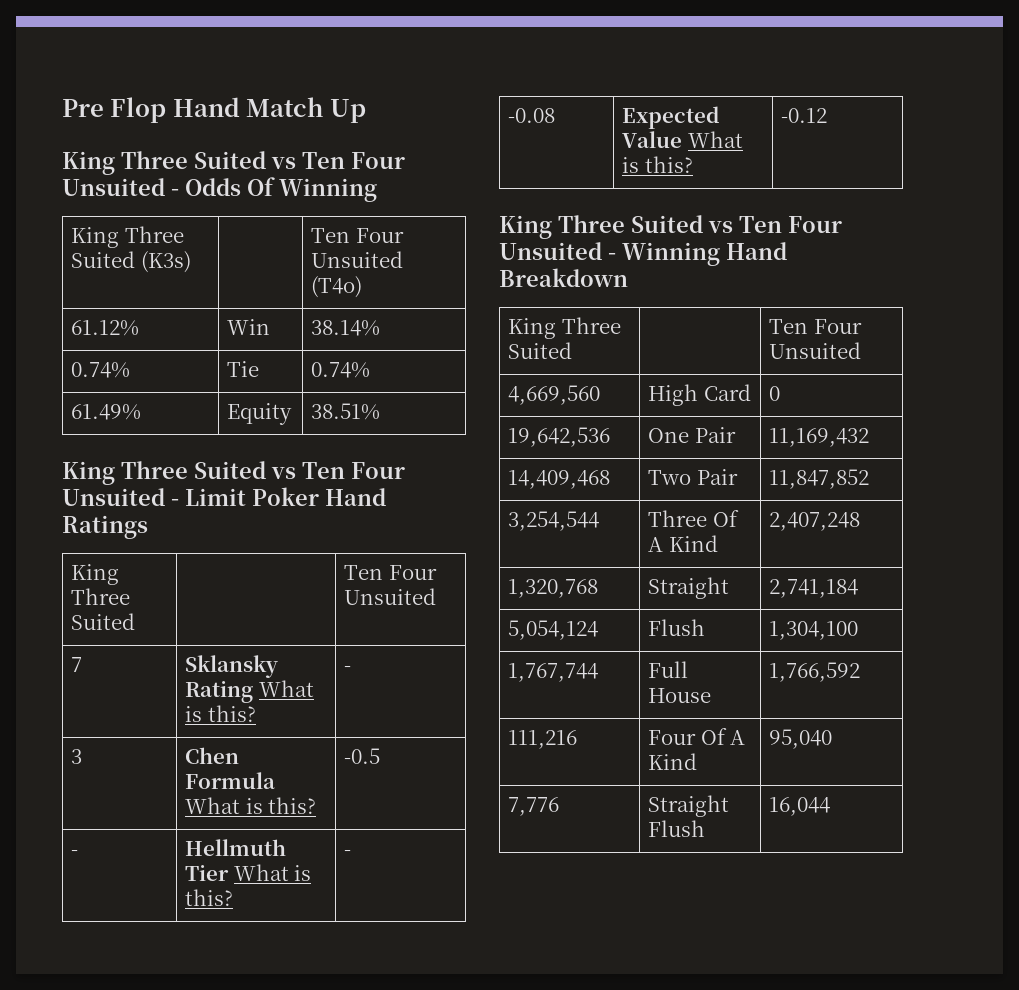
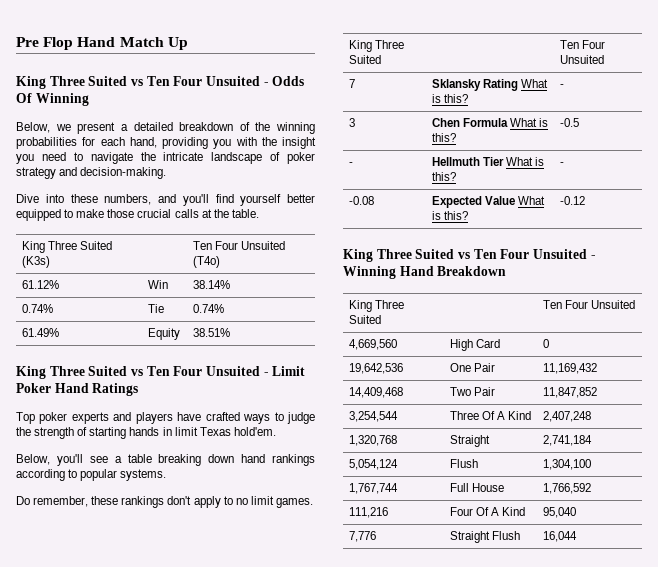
(377, 190) none -> [16,122,315,134] [16,137,316,149] [16,152,315,164] [16,167,167,179] [16,194,315,206] [16,209,259,221] // Below, we present a detailed breakdown of the winning probabilities for each hand, providing you with the insight you need to navigate the intricate landscape of poker strategy and decision-making. // Dive into these numbers, and you'll find yourself better equipped to make those crucial calls at the table.
(148, 527) none -> [16,412,316,424] [16,427,276,439] [16,454,315,466] [16,469,167,481] [16,496,313,508] // Top poker experts and players have crafted ways to judge the strength of starting hands in limit Texas hold'em. // Below, you'll see a table breaking down hand rankings according to popular systems. // Do remember, these rankings don't apply to no limit games.

